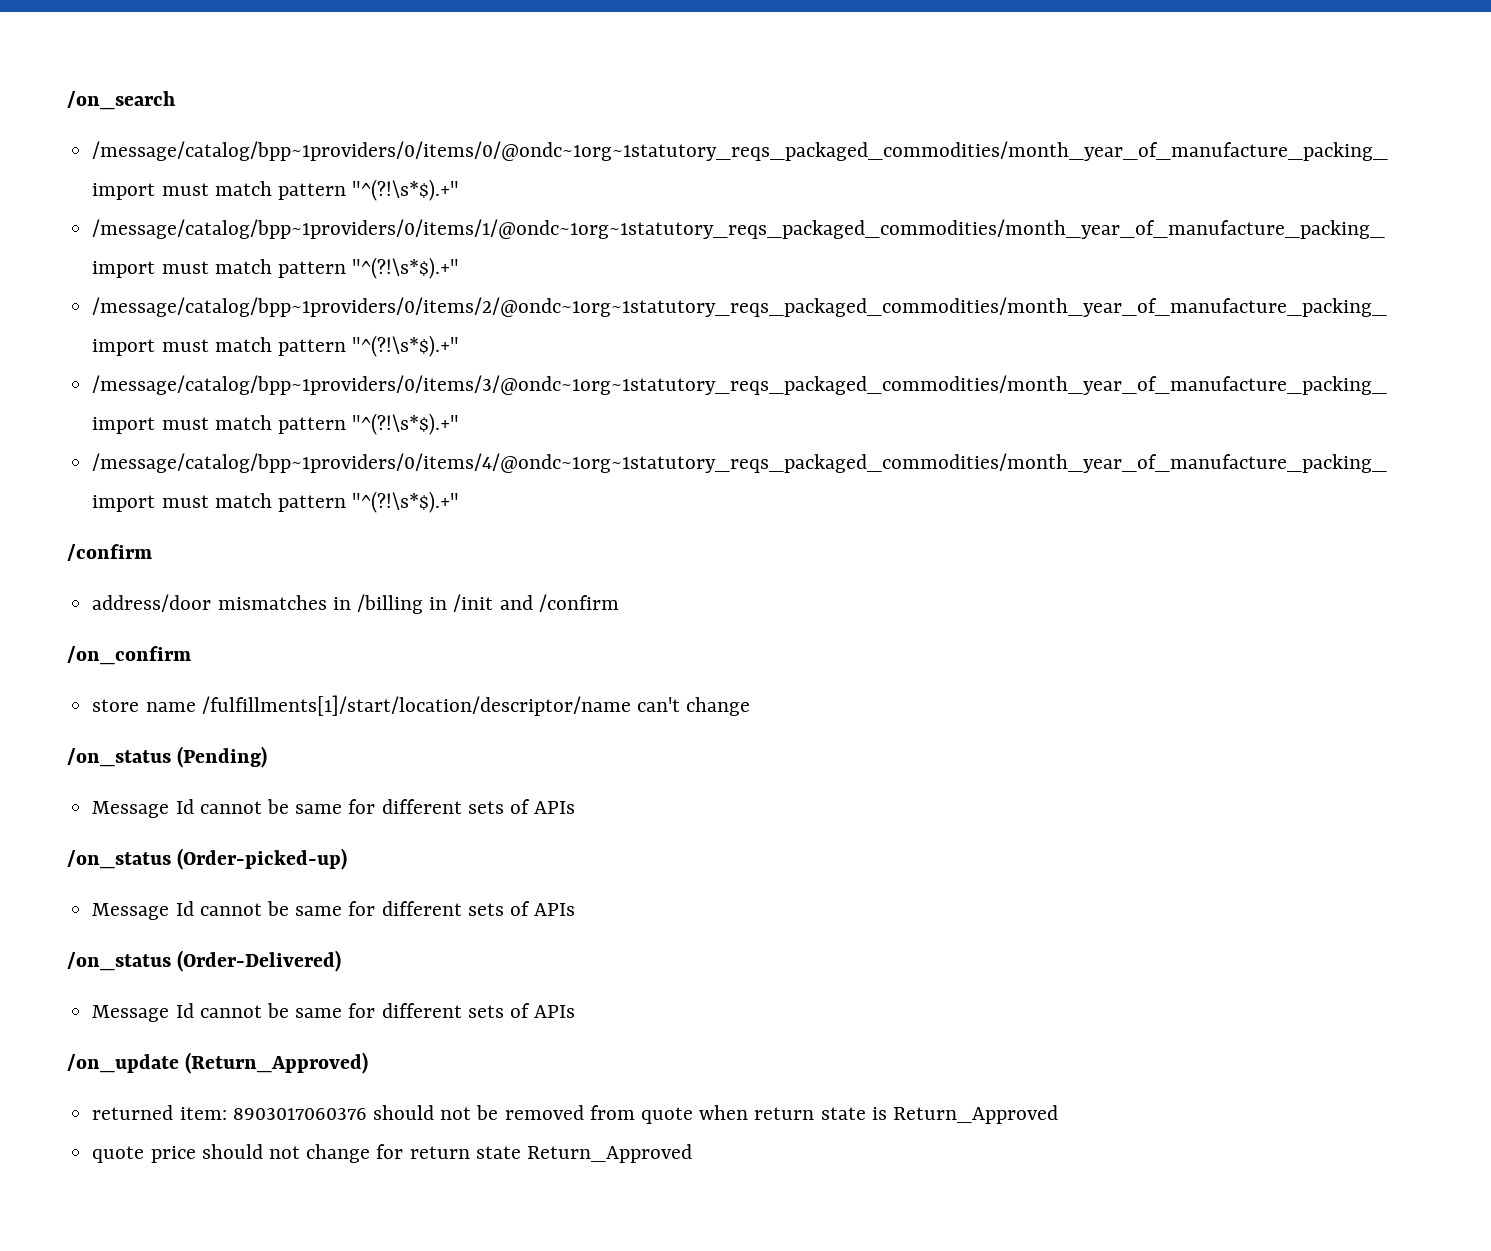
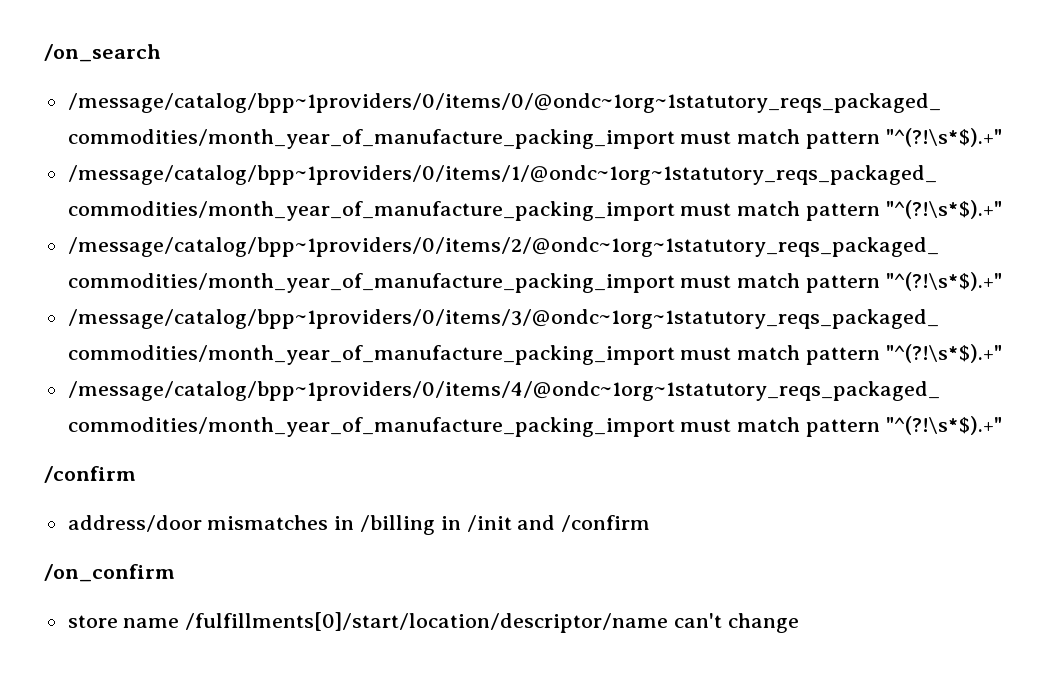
[201,695,631,716] /fulfillments[1]/start/location/descriptor/name -> [185,612,669,633] /fulfillments[0]/start/location/descriptor/name
[67,746,268,768] [92,799,576,818] [67,848,348,870] [92,901,576,920] [67,950,342,972] [92,1003,576,1022] [67,1052,369,1074] [92,1105,1059,1124] [92,1144,692,1163] // /on_status (Pending) // Message Id cannot be same for different sets of APIs // /on_status (Order-picked-up) // Message Id cannot be same for different sets of APIs // /on_status (Order-Delivered) // Message Id cannot be same for different sets of APIs // /on_update (Return_Approved) // returned item: 8903017060376 should not be removed from quote when return state is Return_Approved // quote price should not change for return state Return_Approved -> (799, 623) none

